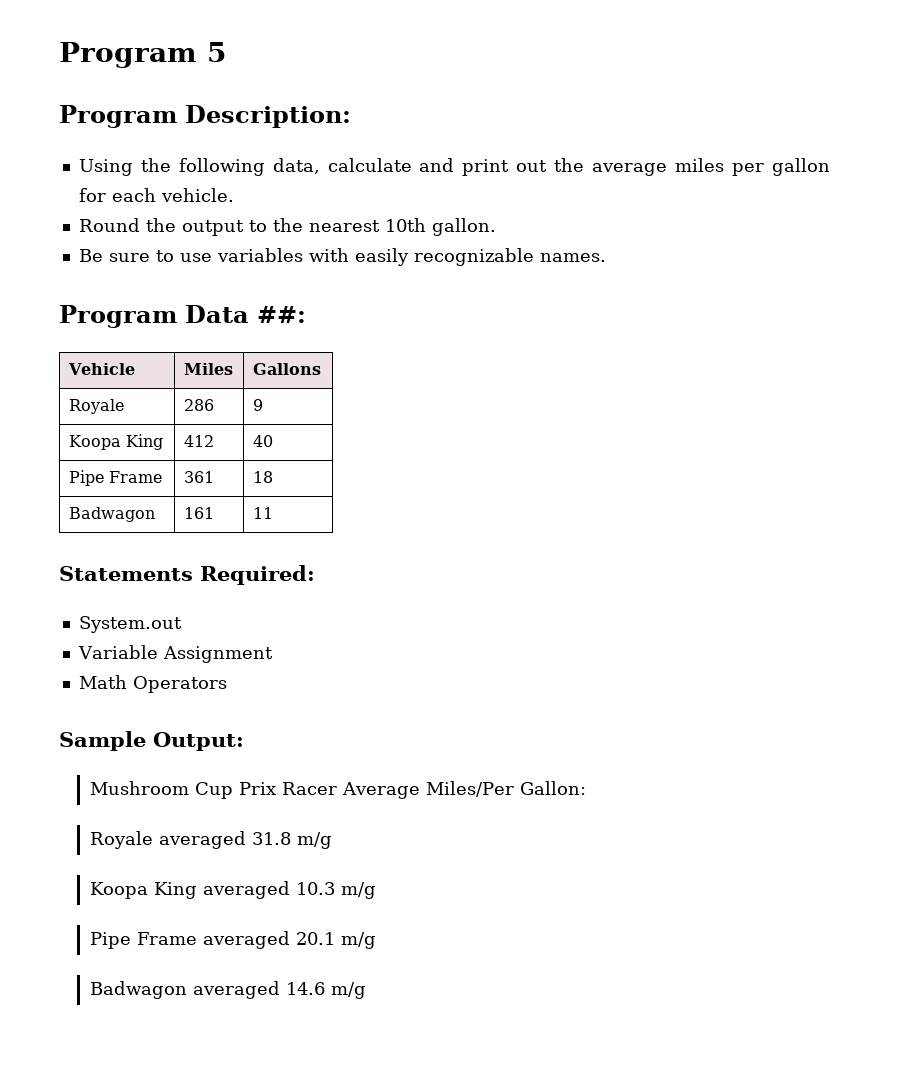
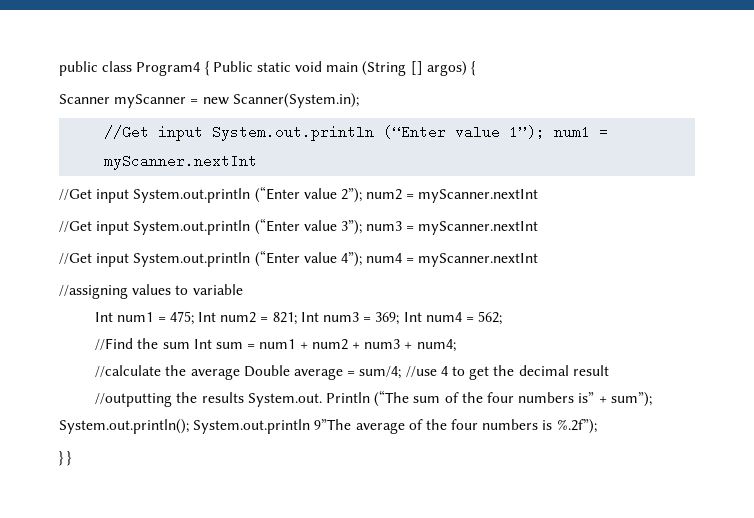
[59,42,226,68] [59,105,351,128] [78,158,831,176] [78,188,234,202] [78,218,496,236] [78,248,606,266] [59,305,306,328] [67,363,135,375] [183,363,233,375] [252,363,321,375] [68,399,124,414] [183,399,214,411] [252,399,263,411] [68,434,163,450] [183,435,214,447] [252,435,273,447] [68,470,162,486] [183,471,214,483] [252,471,273,483] [68,507,155,522] [183,507,214,519] [252,507,273,519] [59,565,315,585] [78,616,182,633] [77,645,273,663] [78,675,227,693] [59,731,244,751] [89,781,586,799] [89,831,332,849] [89,881,376,899] [89,931,376,949] [89,981,366,999] Program 5 // Program Description: // Using the following data, calculate and print out the average miles per gallon for each vehicle. // Round the output to the nearest 10th gallon. // Be sure to use variables with easily recognizable names. // Program Data ##: // Vehicle | Miles | Gallons // Royale | 286 | 9 // Koopa King | 412 | 40 // Pipe Frame | 361 | 18 // Badwagon | 161 | 11 // Statements Required: // System.out // Variable Assignment // Math Operators // Sample Output: // Mushroom Cup Prix Racer Average Miles/Per Gallon: // Royale averaged 31.8 m/g // Koopa King averaged 10.3 m/g // Pipe Frame averaged 20.1 m/g // Badwagon averaged 14.6 m/g -> [59,61,477,76] [59,93,359,108] [104,125,609,141] [104,154,258,170] [59,186,539,203] [59,218,539,235] [59,250,539,267] [59,284,243,299] [95,311,503,325] [95,338,456,352] [95,365,609,380] [95,390,652,407] [59,419,597,434] [59,451,73,466] public class Program4 { Public static void main (String [] argos) { // Scanner myScanner = new Scanner(System.in); // //Get input System.out.println (“Enter value 1”); num1 = myScanner.nextInt // //Get input System.out.println (“Enter value 2”); num2 = myScanner.nextInt // //Get input System.out.println (“Enter value 3”); num3 = myScanner.nextInt // //Get input System.out.println (“Enter value 4”); num4 = myScanner.nextInt // //assigning values to variable // Int num1 = 475; Int num2 = 821; Int num3 = 369; Int num4 = 562; // //Find the sum Int sum = num1 + num2 + num3 + num4; // //calculate the average Double average = sum/4; //use 4 to get the decimal result // //outputting the results System.out. Println (“The sum of the four numbers is” + sum”); System.out.println(); System.out.println 9”The average of the four numbers is %.2f”); // } }

